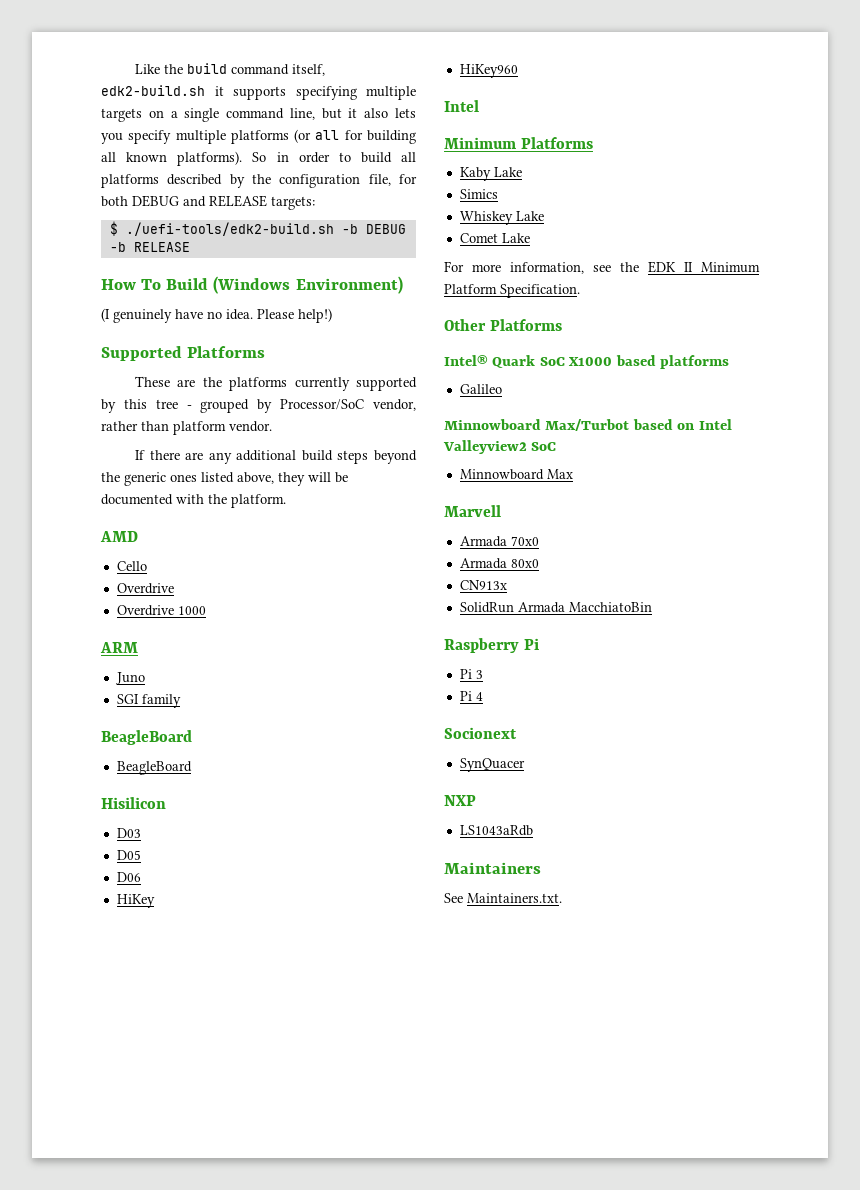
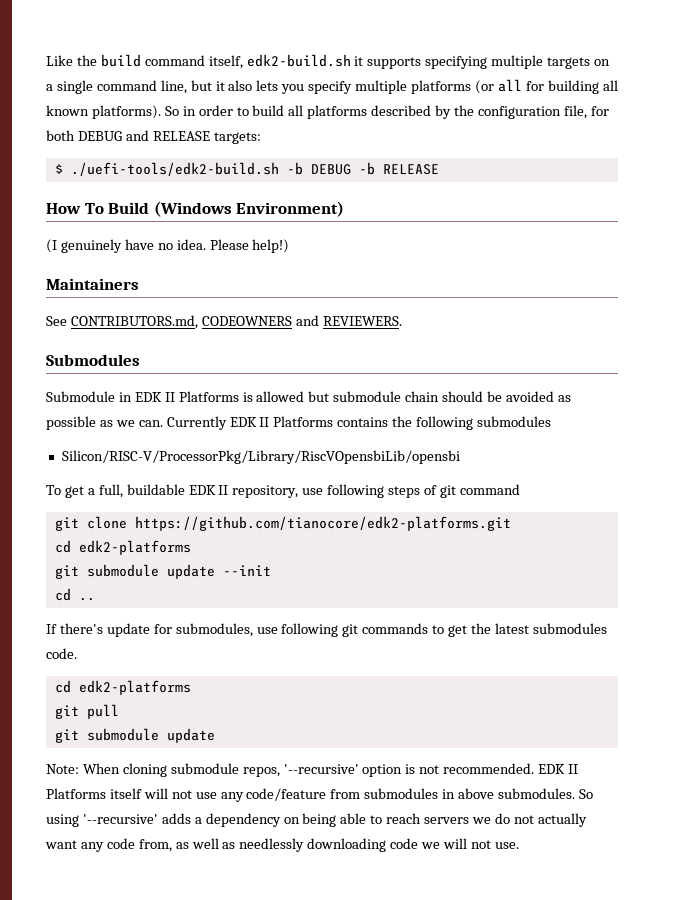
[101,346,266,361] [135,376,417,391] [101,399,416,413] [101,421,272,435] [135,450,417,464] [101,472,348,486] [101,494,286,508] [100,531,138,542] [116,561,147,571] [116,583,174,594] [116,605,206,616] [100,642,138,653] [115,672,145,685] [116,694,181,708] [101,730,192,745] [116,761,192,775] [101,797,166,809] [116,828,141,838] [116,850,141,860] [116,872,141,882] [116,894,155,908] [459,64,518,78] [444,100,479,112] [444,137,593,149] [459,167,522,181] [459,189,498,199] [459,211,544,225] [459,233,530,243] [444,261,760,274] [444,284,580,298] [444,319,562,331] [444,355,730,369] [459,384,502,394] [444,419,732,431] [443,440,557,454] [459,469,573,480] [444,505,501,517] [459,536,539,547] [459,558,539,569] [459,580,507,590] [459,602,652,613] [444,638,539,653] [459,669,483,679] [459,691,483,701] [444,727,517,739] [459,758,525,772] [444,795,476,806] [459,825,533,836] [444,862,541,874] [444,893,562,903] Supported Platforms // These are the platforms currently supported by this tree - grouped by Processor/SoC vendor, rather than platform vendor. // If there are any additional build steps beyond the generic ones listed above, they will be documented with the platform. // AMD // Cello // Overdrive // Overdrive 1000 // ARM // Juno // SGI family // BeagleBoard // BeagleBoard // Hisilicon // D03 // D05 // D06 // HiKey // HiKey960 // Intel // Minimum Platforms // Kaby Lake // Simics // Whiskey Lake // Comet Lake // For more information, see the EDK II Minimum Platform Specification. // Other Platforms // Intel® Quark SoC X1000 based platforms // Galileo // Minnowboard Max/Turbot based on Intel Valleyview2 SoC // Minnowboard Max // Marvell // Armada 70x0 // Armada 80x0 // CN913x // SolidRun Armada MacchiatoBin // Raspberry Pi // Pi 3 // Pi 4 // Socionext // SynQuacer // NXP // LS1043aRdb // Maintainers // See Maintainers.txt. -> [46,278,139,290] [46,315,402,329] [46,354,140,366] [46,391,571,402] [46,416,552,430] [61,450,460,464] [46,484,520,498] [54,516,511,531] [54,540,191,555] [54,564,271,579] [54,588,95,601] [46,623,607,637] [46,648,77,659] [54,680,191,695] [54,704,119,719] [54,728,215,743] [46,763,579,777] [46,788,593,802] [46,813,587,827] [45,838,519,852] Maintainers // See CONTRIBUTORS.md, CODEOWNERS and REVIEWERS. // Submodules // Submodule in EDK II Platforms is allowed but submodule chain should be avoided as possible as we can. Currently EDK II Platforms contains the following submodules // Silicon/RISC-V/ProcessorPkg/Library/RiscVOpensbiLib/opensbi // To get a full, buildable EDK II repository, use following steps of git command // git clone https://github.com/tianocore/edk2-platforms.git // cd edk2-platforms // git submodule update --init // cd .. // If there's update for submodules, use following git commands to get the latest submodules code. // cd edk2-platforms // git pull // git submodule update // Note: When cloning submodule repos, '--recursive' option is not recommended. EDK II Platforms itself will not use any code/feature from submodules in above submodules. So using '--recursive' adds a dependency on being able to reach servers we do not actually want any code from, as well as needlessly downloading code we will not use.

